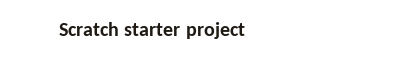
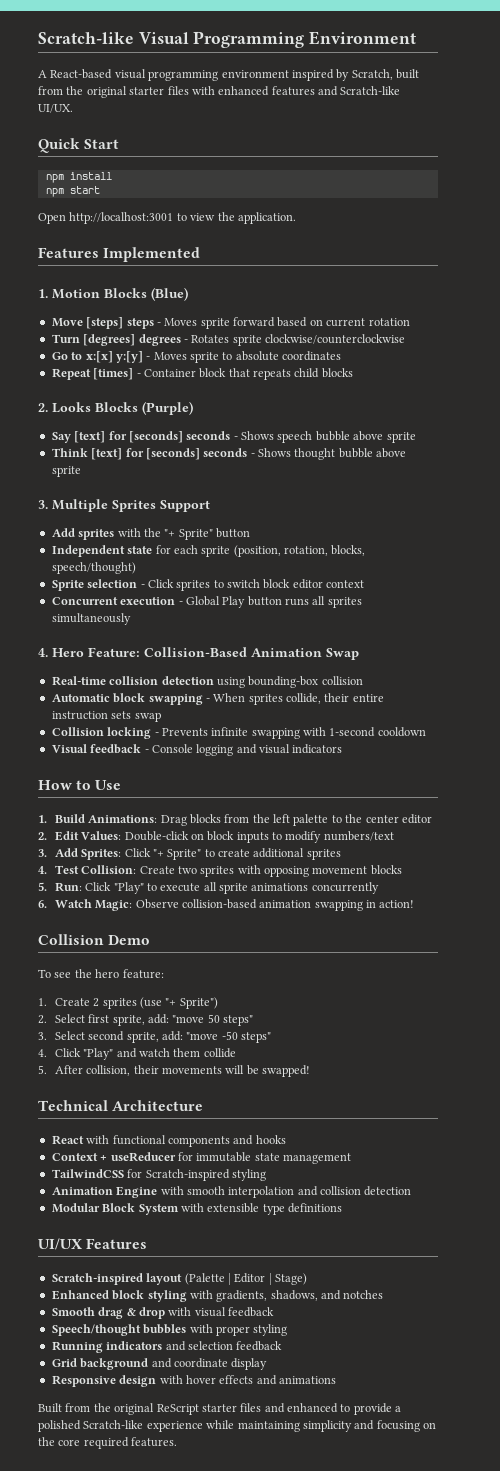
[59,22,245,39] Scratch starter project -> [38,31,417,48] [38,69,419,81] [38,86,401,98] [38,104,73,113] [38,138,120,153] [45,172,112,183] [45,186,100,197] [38,212,296,224] [38,247,201,262] [38,287,188,301] [51,317,410,329] [51,334,405,346] [51,351,342,363] [51,368,353,380] [38,401,193,415] [51,431,416,443] [51,448,407,460] [51,466,81,477] [38,499,210,512] [51,528,250,540] [51,545,366,557] [51,562,136,574] [51,579,365,591] [51,596,362,608] [51,613,131,625] [38,647,359,660] [51,676,363,688] [51,693,384,705] [51,711,161,722] [51,727,426,739] [51,744,343,756] [38,780,122,790] [38,814,432,826] [38,831,394,843] [38,848,341,860] [38,865,402,877] [38,882,379,894] [38,899,415,911] [38,934,151,945] [38,969,164,979] [38,997,218,1009] [38,1014,253,1026] [38,1031,271,1043] [38,1048,236,1060] [38,1065,310,1077] [38,1100,204,1111] [51,1135,286,1147] [51,1152,351,1164] [51,1169,266,1181] [51,1186,412,1198] [51,1203,342,1215] [38,1238,148,1250] [51,1273,307,1285] [51,1290,384,1302] [51,1307,274,1319] [51,1324,288,1336] [51,1341,283,1353] [51,1358,268,1370] [51,1375,336,1387] [38,1403,402,1415] [38,1420,436,1432] [38,1437,178,1449] Scratch-like Visual Programming Environment // A React-based visual programming environment inspired by Scratch, built from the original starter files with enhanced features and Scratch-like UI/UX. // Quick Start // npm install // npm start // Open http://localhost:3001 to view the application. // Features Implemented // 1. Motion Blocks (Blue) // Move [steps] steps - Moves sprite forward based on current rotation // Turn [degrees] degrees - Rotates sprite clockwise/counterclockwise // Go to x:[x] y:[y] - Moves sprite to absolute coordinates // Repeat [times] - Container block that repeats child blocks // 2. Looks Blocks (Purple) // Say [text] for [seconds] seconds - Shows speech bubble above sprite // Think [text] for [seconds] seconds - Shows thought bubble above sprite // 3. Multiple Sprites Support // Add sprites with the "+ Sprite" button // Independent state for each sprite (position, rotation, blocks, speech/thought) // Sprite selection - Click sprites to switch block editor context // Concurrent execution - Global Play button runs all sprites simultaneously // 4. Hero Feature: Collision-Based Animation Swap // Real-time collision detection using bounding-box collision // Automatic block swapping - When sprites collide, their entire instruction sets swap // Collision locking - Prevents infinite swapping with 1-second cooldown // Visual feedback - Console logging and visual indicators // How to Use // 1. Build Animations: Drag blocks from the left palette to the center editor // 2. Edit Values: Double-click on block inputs to modify numbers/text // 3. Add Sprites: Click "+ Sprite" to create additional sprites // 4. Test Collision: Create two sprites with opposing movement blocks // 5. Run: Click "Play" to execute all sprite animations concurrently // 6. Watch Magic: Observe collision-based animation swapping in action! // Collision Demo // To see the hero feature: // 1. Create 2 sprites (use "+ Sprite") // 2. Select first sprite, add: "move 50 steps" // 3. Select second sprite, add: "move -50 steps" // 4. Click "Play" and watch them collide // 5. After collision, their movements will be swapped! // Technical Architecture // React with functional components and hooks // Context + useReducer for immutable state management // TailwindCSS for Scratch-inspired styling // Animation Engine with smooth interpolation and collision detection // Modular Block System with extensible type definitions // UI/UX Features // Scratch-inspired layout (Palette | Editor | Stage) // Enhanced block styling with gradients, shadows, and notches // Smooth drag & drop with visual feedback // Speech/thought bubbles with proper styling // Running indicators and selection feedback // Grid background and coordinate display // Responsive design with hover effects and animations // Built from the original ReScript starter files and enhanced to provide a polished Scratch-like experience while maintaining simplicity and focusing on the core required features.

